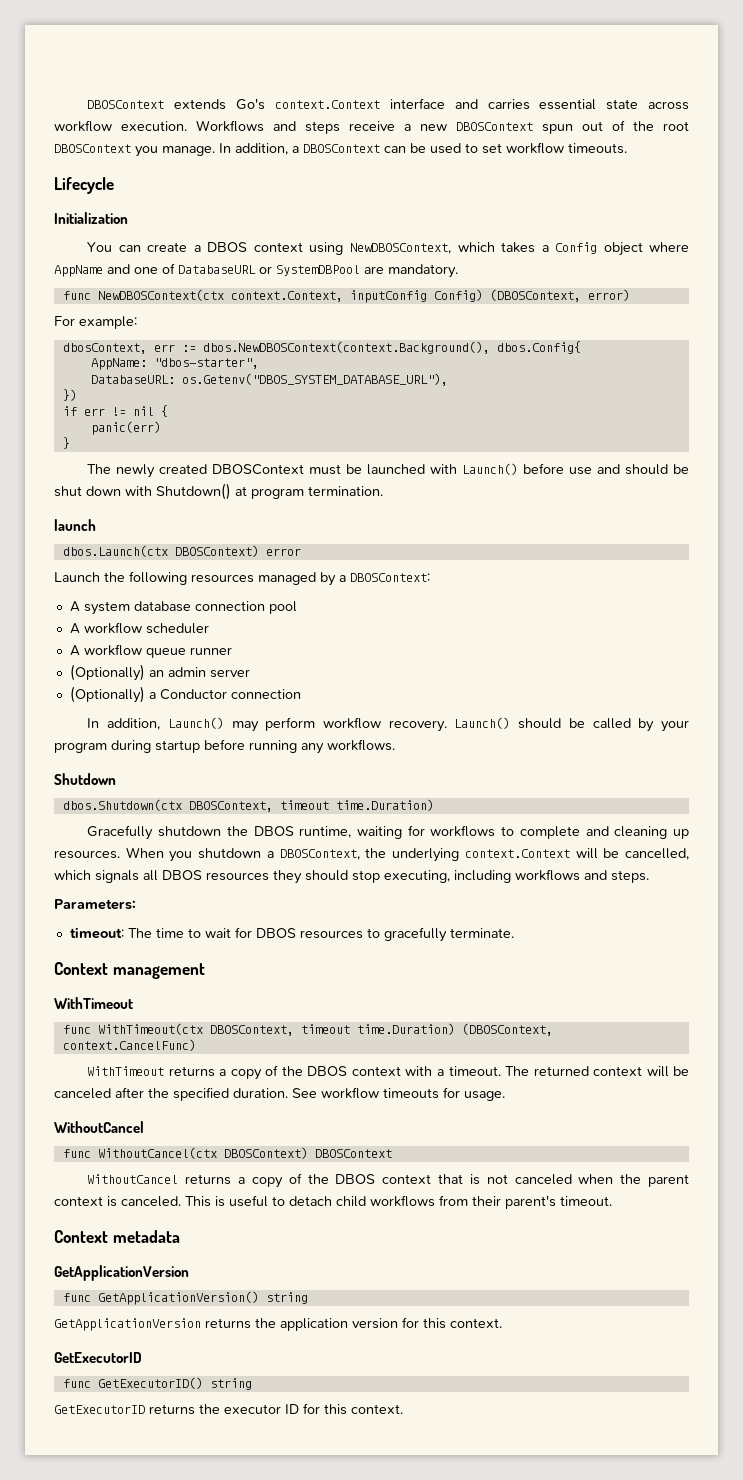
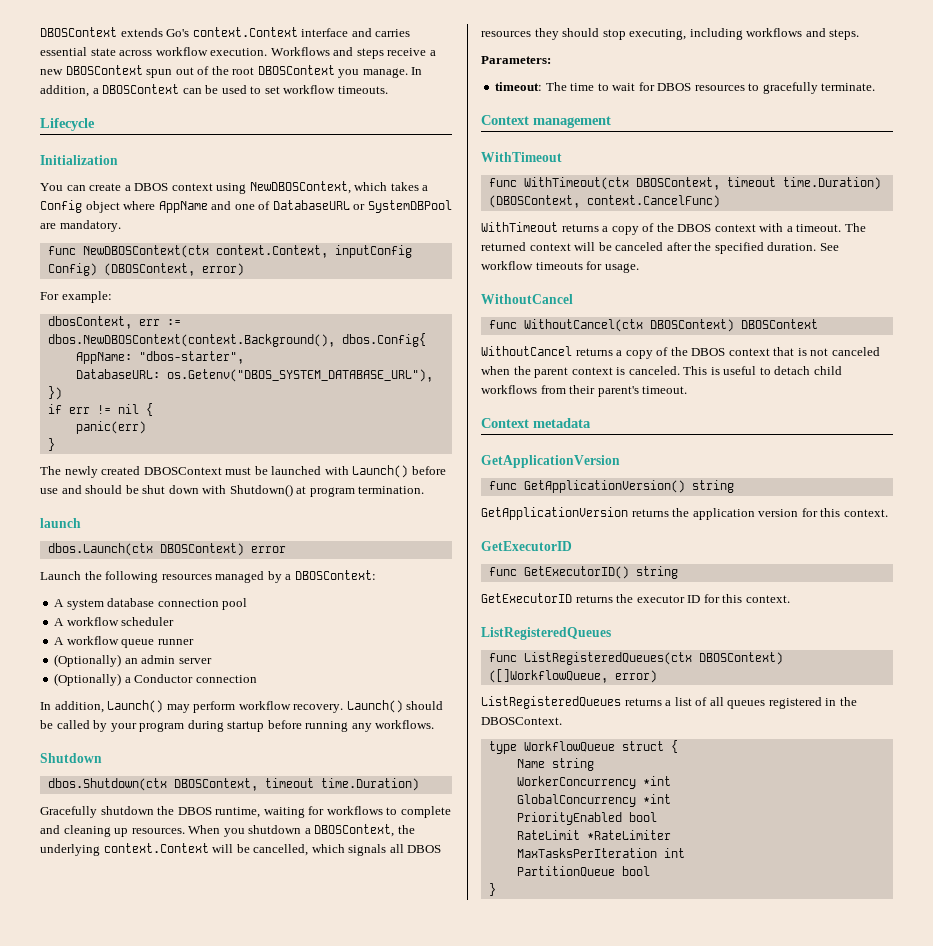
(403, 1409) none -> [481,627,611,640] [488,652,783,665] [488,669,657,683] [481,696,857,709] [481,717,562,725] [488,740,678,754] [516,758,594,771] [516,776,671,789] [516,794,671,807] [516,812,657,825] [516,830,671,840] [516,848,685,858] [516,866,650,877] [488,883,496,896] // ListRegisteredQueues // func ListRegisteredQueues(ctx DBOSContext) ([]WorkflowQueue, error) // ListRegisteredQueues returns a list of all queues registered in the DBOSContext. // type WorkflowQueue struct { // Name string // WorkerConcurrency *int // GlobalConcurrency *int // PriorityEnabled bool // RateLimit *RateLimiter // MaxTasksPerIteration int // PartitionQueue bool // }

